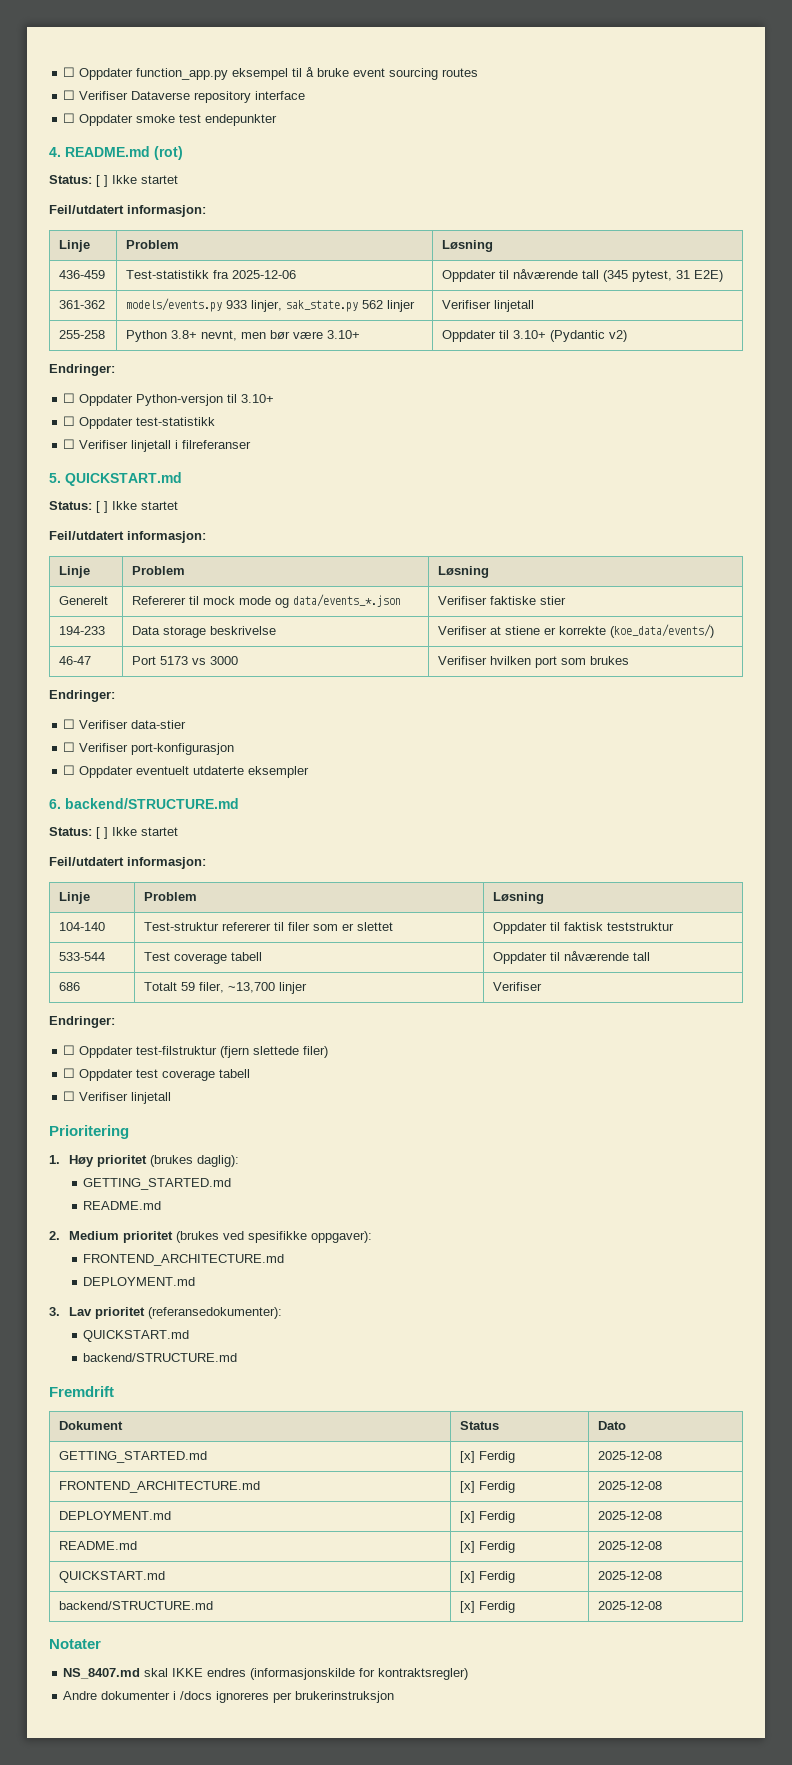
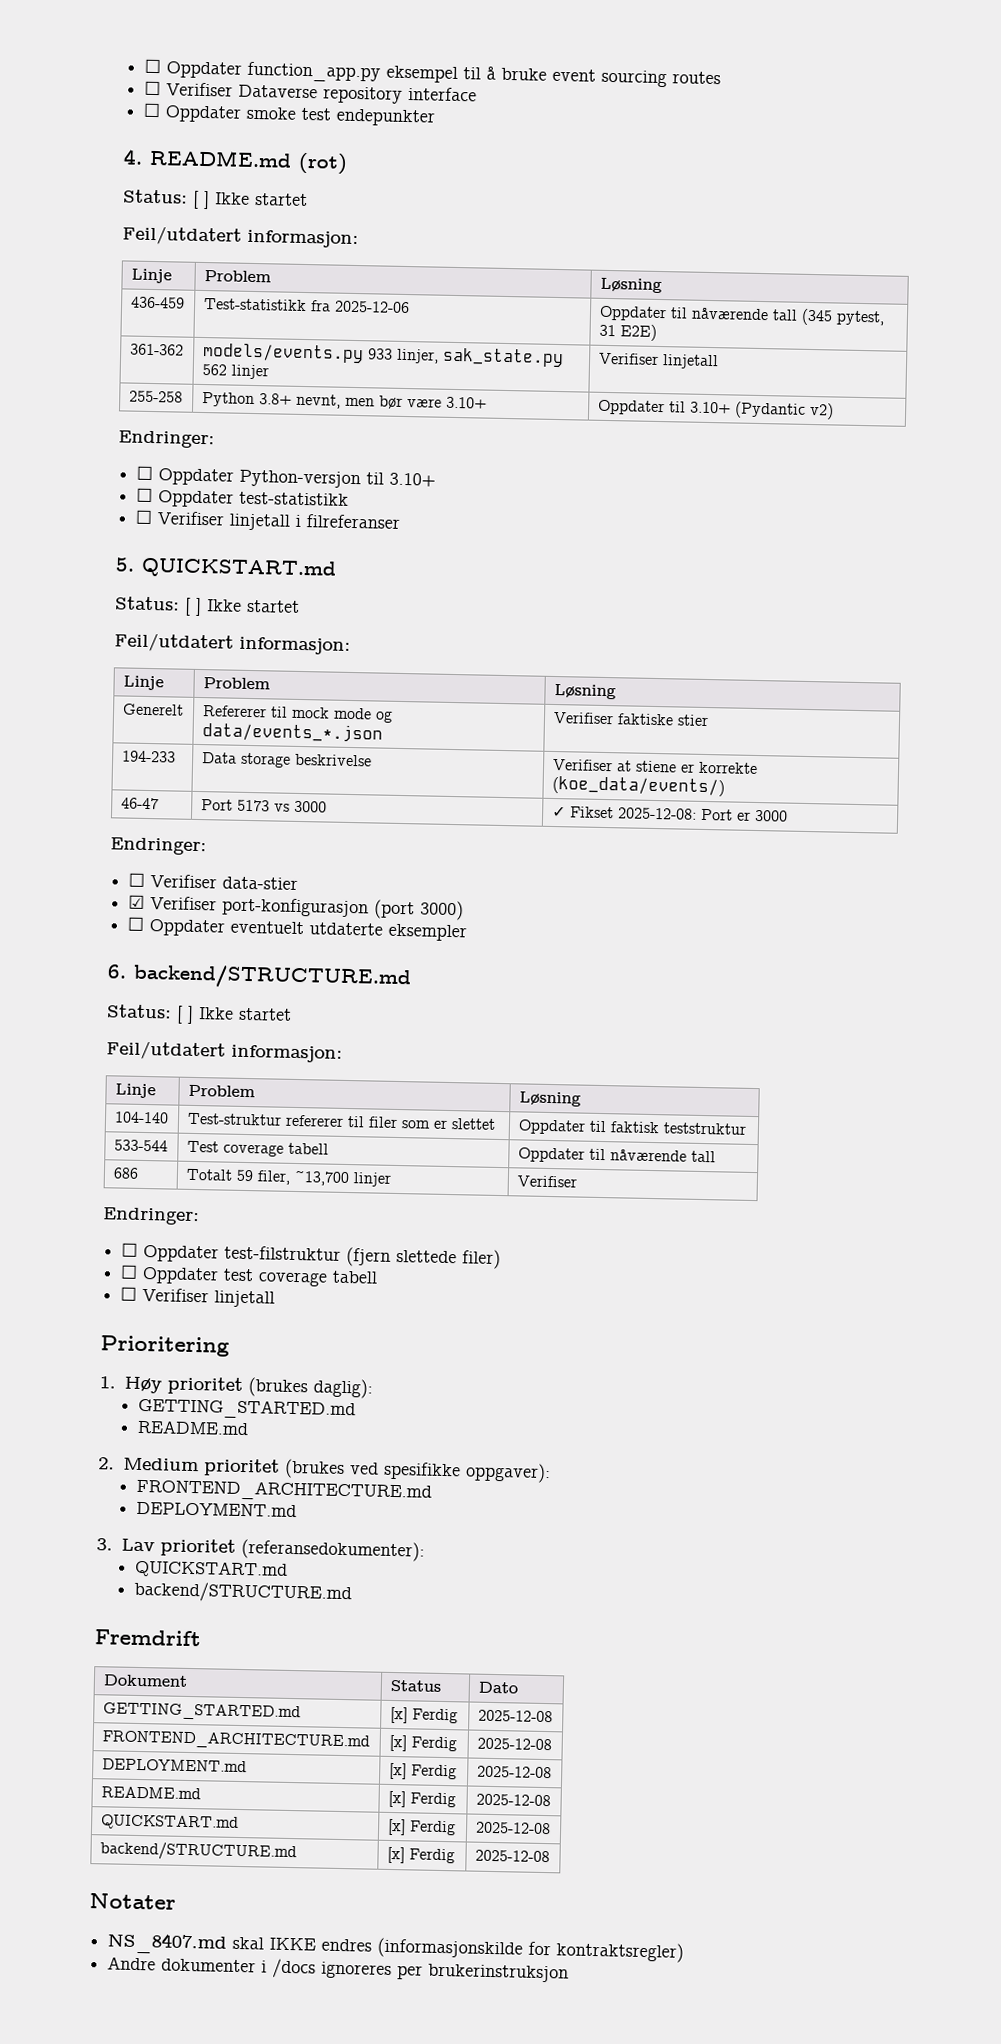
[437,656,629,668] Verifiser hvilken port som brukes -> [551,805,788,822] ✓ Fikset 2025-12-08: Port er 3000
[63,742,76,752] ☐ -> [128,894,146,909] ☑
(235, 749) none -> [374,899,465,921] (port 3000)

